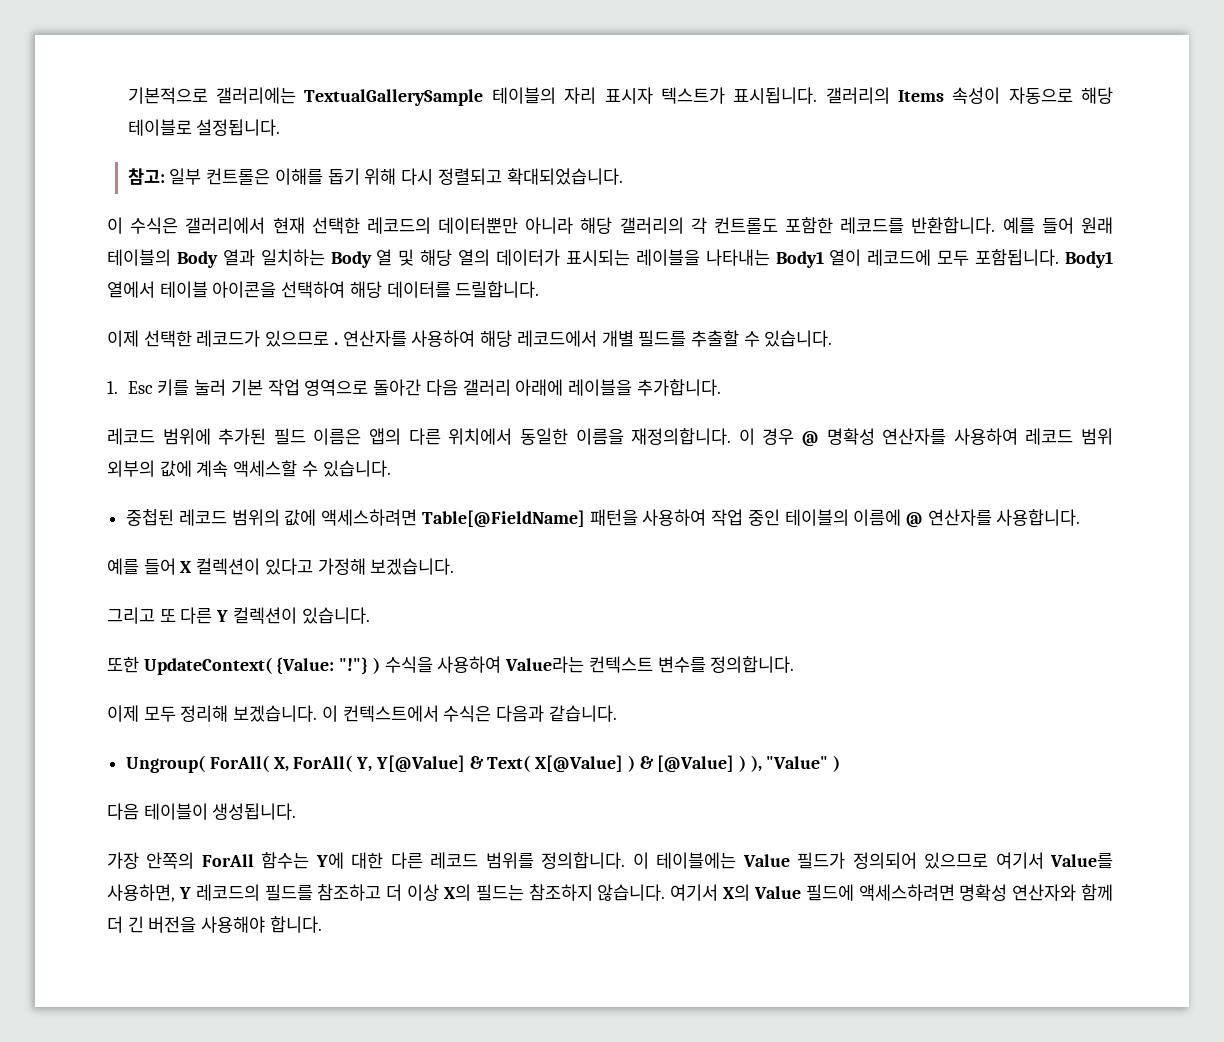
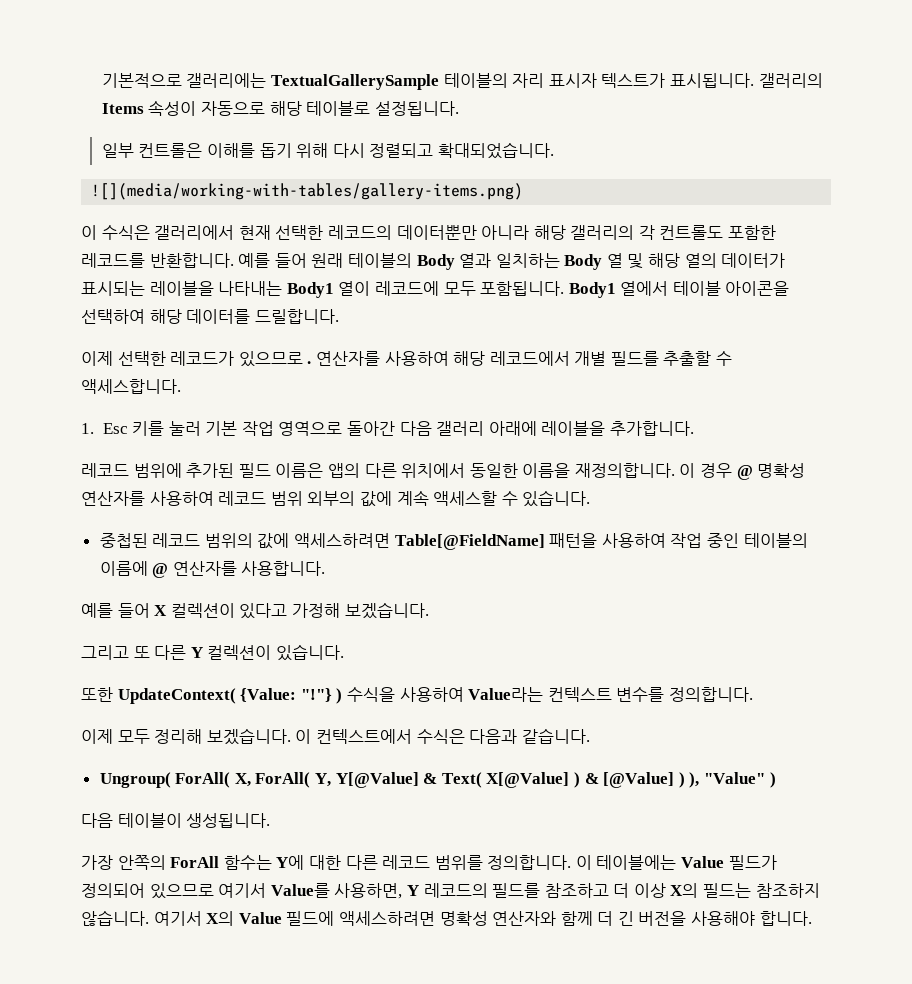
[127,168,165,185] 참고: -> (459, 108) none
(623, 176) none -> [91,183,524,200] // ![](media/working-with-tables/gallery-items.png)
[764,330,833,347] 있습니다. -> [81,379,181,394] 액세스합니다.

